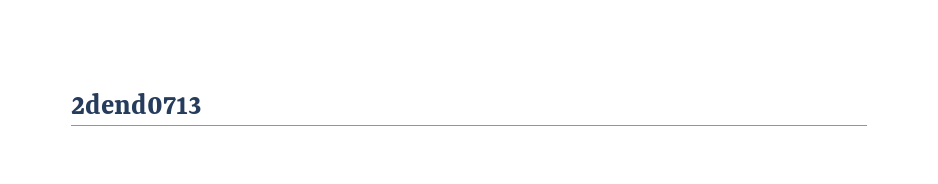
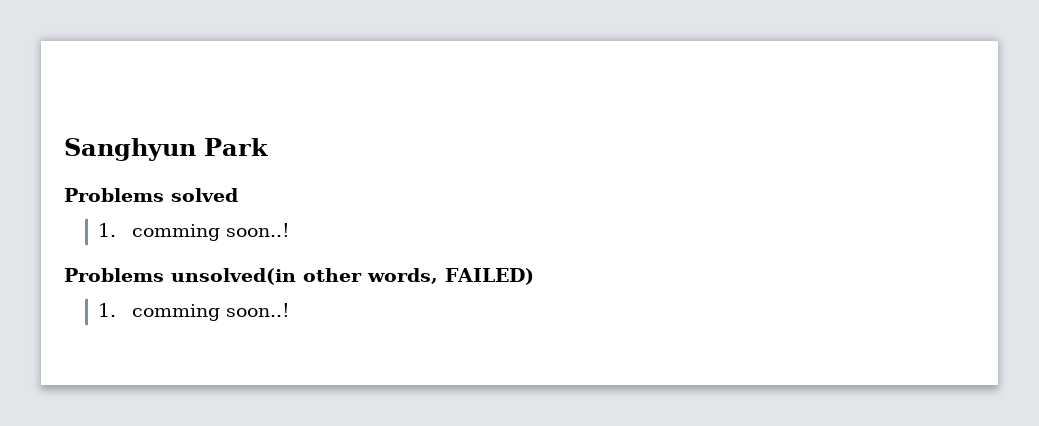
[71,93,201,114] 2dend0713 -> [64,138,269,161] [64,188,238,202] [98,223,291,241] [64,268,534,285] [98,303,291,321] Sanghyun Park // Problems solved // 1. comming soon..! // Problems unsolved(in other words, FAILED) // 1. comming soon..!

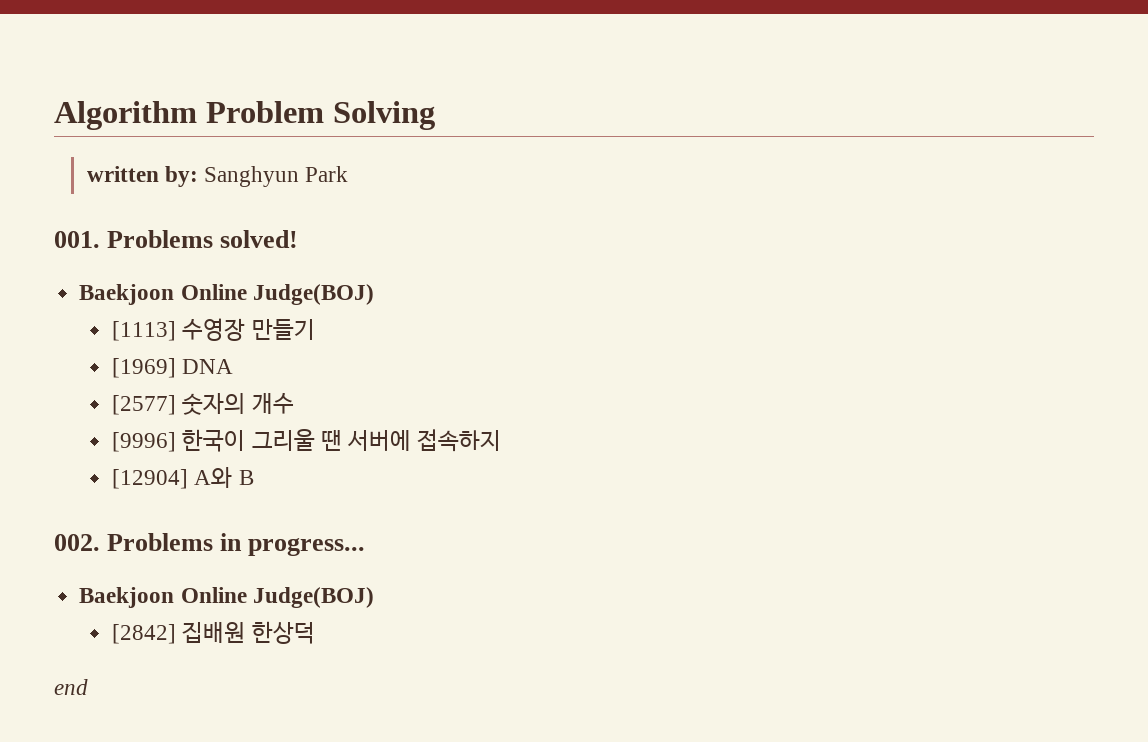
[64,138,269,161] [64,188,238,202] [98,223,291,241] [64,268,534,285] [98,303,291,321] Sanghyun Park // Problems solved // 1. comming soon..! // Problems unsolved(in other words, FAILED) // 1. comming soon..! -> [54,101,435,130] [86,166,349,187] [54,230,299,248] [79,284,374,305] [112,318,315,341] [112,358,234,378] [112,393,294,415] [112,429,502,452] [112,467,254,489] [54,533,366,556] [79,587,374,608] [112,621,315,644] [54,679,88,695] Algorithm Problem Solving // written by: Sanghyun Park // 001. Problems solved! // Baekjoon Online Judge(BOJ) // [1113] 수영장 만들기 // [1969] DNA // [2577] 숫자의 개수 // [9996] 한국이 그리울 땐 서버에 접속하지 // [12904] A와 B // 002. Problems in progress... // Baekjoon Online Judge(BOJ) // [2842] 집배원 한상덕 // end

